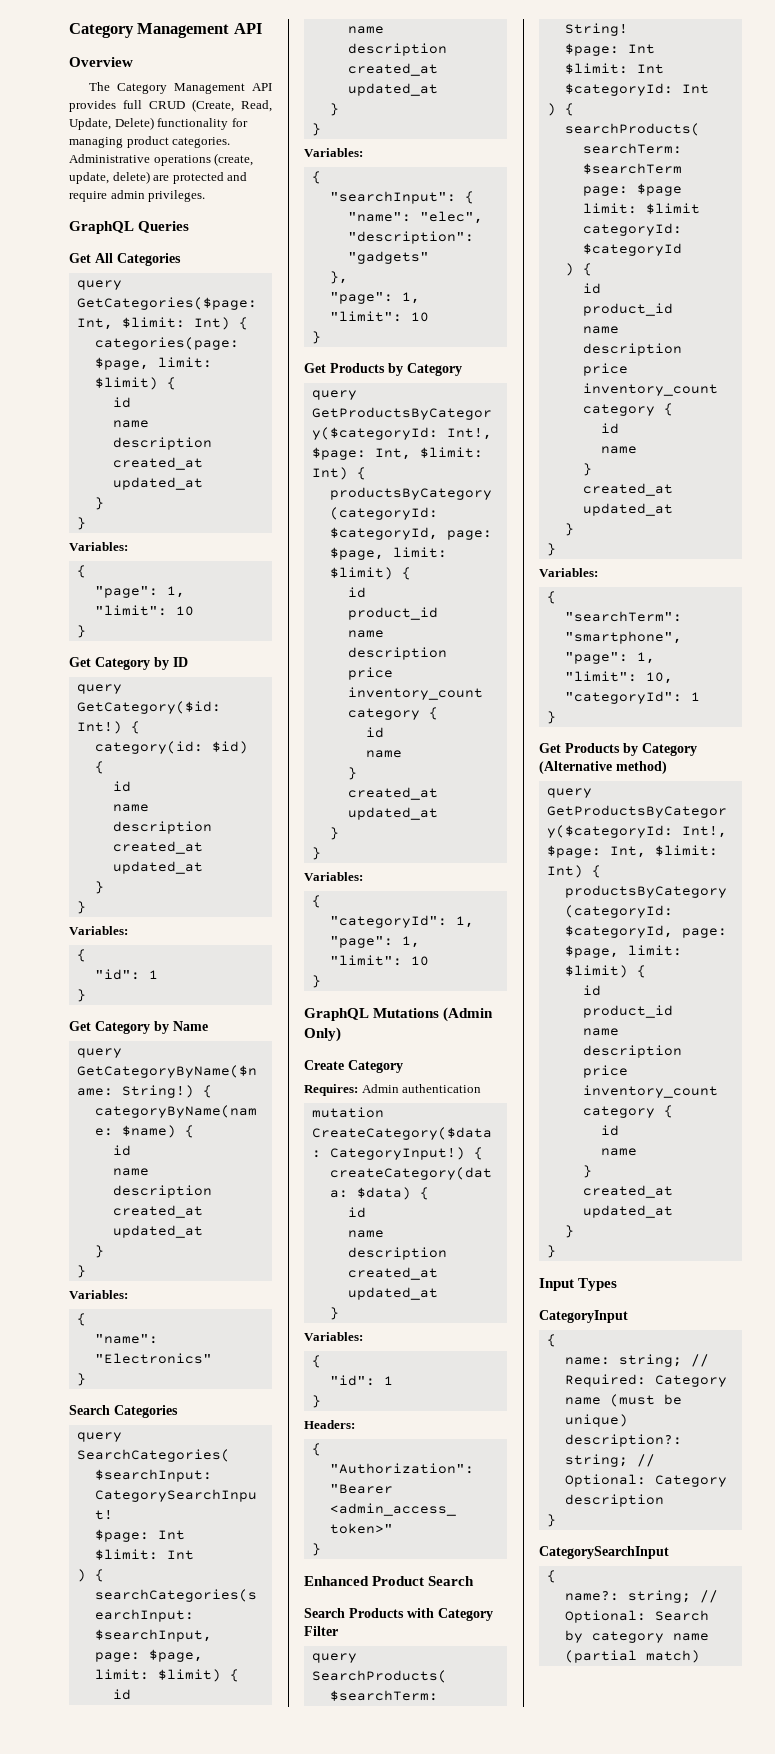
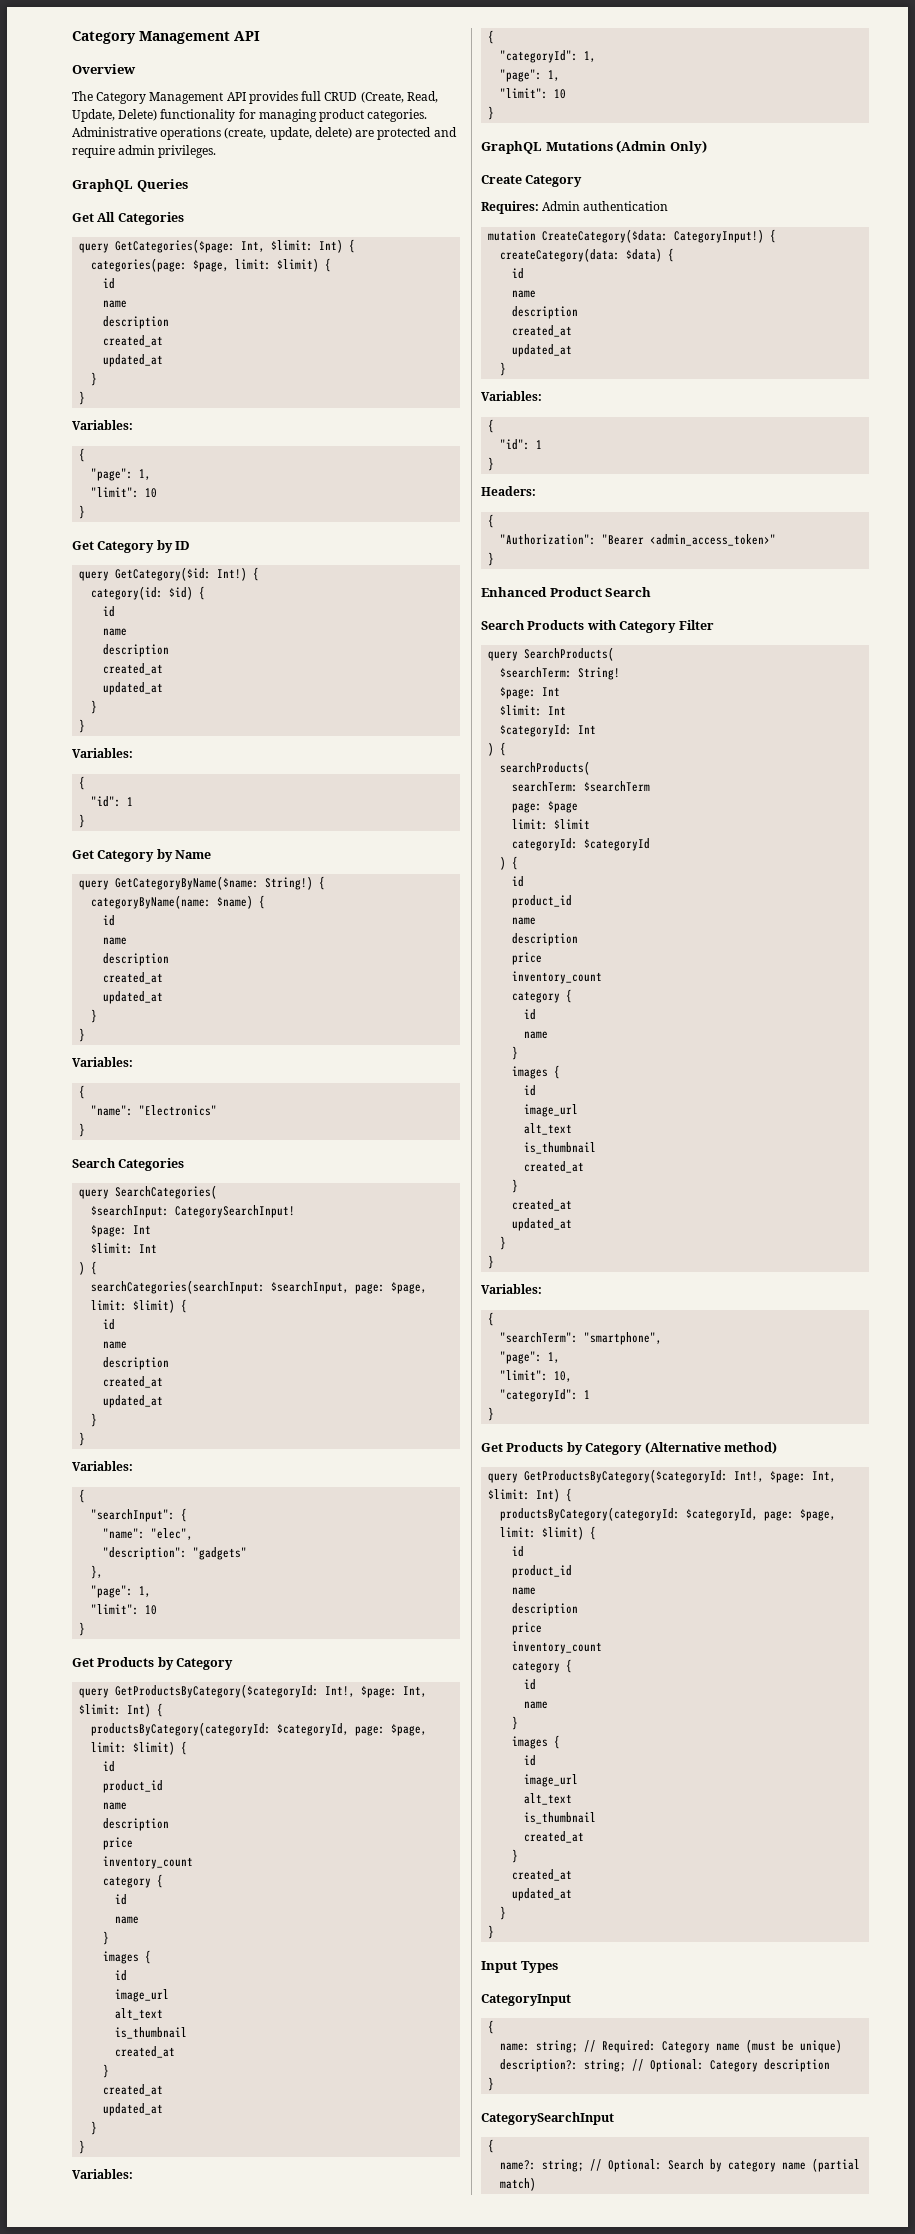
(357, 773) none -> [103,1950,152,1964] [115,1970,128,1981] [115,1989,170,2002] [115,2008,164,2020] [115,2027,188,2039] [115,2046,176,2058] [103,2064,110,2078] // images { // id // image_url // alt_text // is_thumbnail // created_at // }
(592, 469) none -> [512,1065,561,1079] [524,1085,537,1096] [524,1104,579,1117] [524,1123,573,1135] [524,1142,597,1154] [524,1161,585,1173] [512,1179,519,1193] // images { // id // image_url // alt_text // is_thumbnail // created_at // }
(592, 1171) none -> [512,1735,561,1749] [524,1755,537,1766] [524,1774,579,1787] [524,1793,573,1805] [524,1812,597,1824] [524,1831,585,1843] [512,1849,519,1863] // images { // id // image_url // alt_text // is_thumbnail // created_at // }

